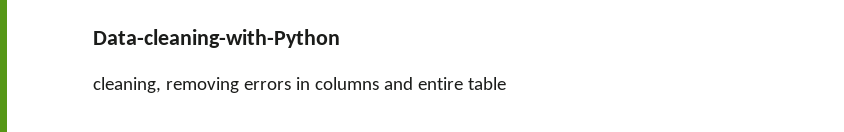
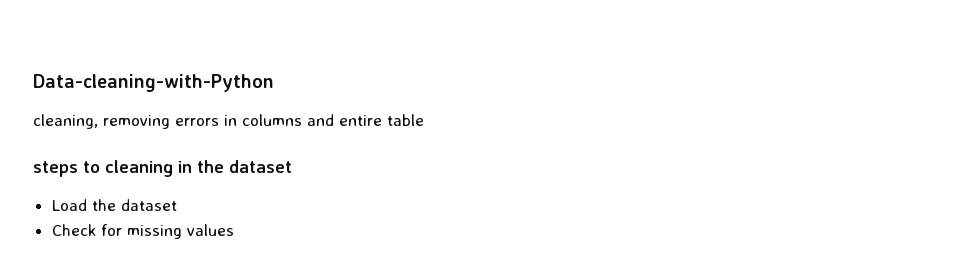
(506, 83) none -> [33,160,292,177] [51,199,177,211] [51,224,234,239] // steps to cleaning in the dataset // Load the dataset // Check for missing values

